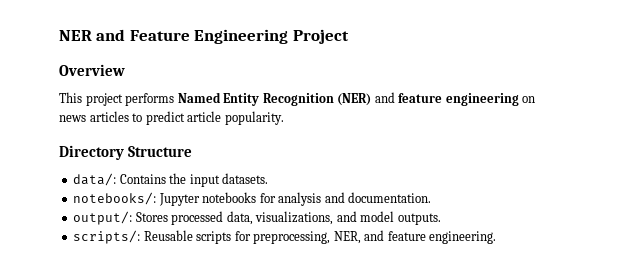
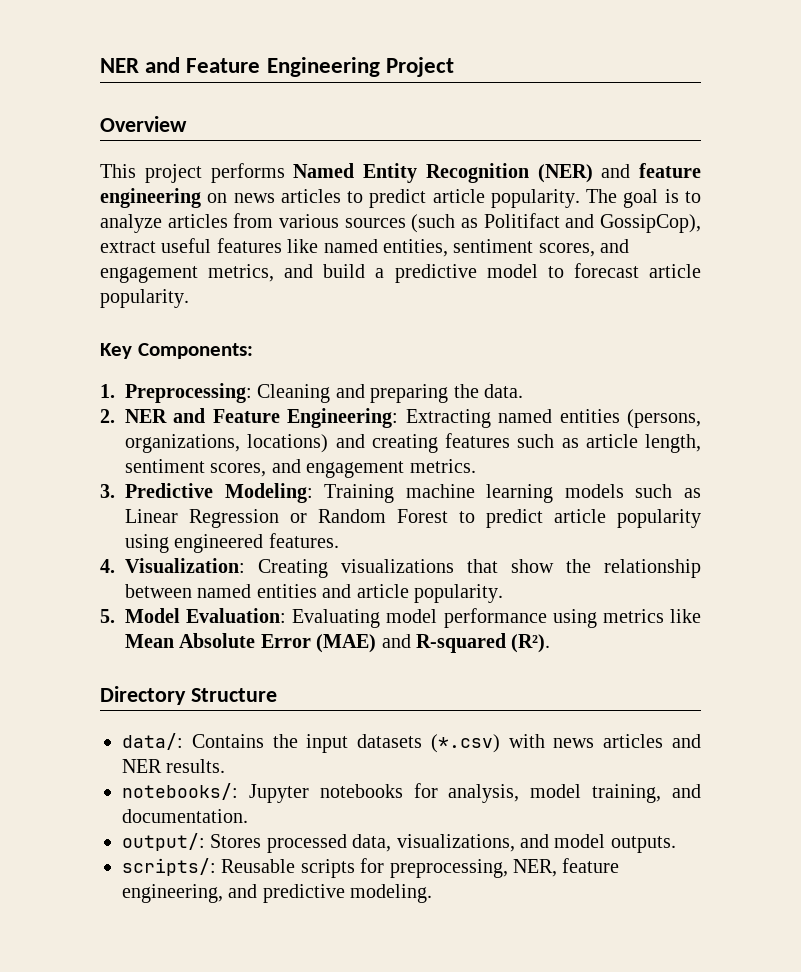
(284, 118) none -> [586,189,701,208] [100,213,701,233] [100,238,630,257] [100,263,701,283] [100,289,189,308] [100,343,253,359] [100,383,523,403] [100,408,701,428] [125,433,701,453] [125,459,476,478] [100,483,701,503] [125,509,701,528] [125,533,339,553] [100,558,701,578] [125,584,503,603] [100,608,701,628] [125,633,551,653] The goal is to analyze articles from various sources (such as Politifact and GossipCop), extract useful features like named entities, sentiment scores, and engagement metrics, and build a predictive model to forecast article popularity. // Key Components: // 1. Preprocessing: Cleaning and preparing the data. // 2. NER and Feature Engineering: Extracting named entities (persons, organizations, locations) and creating features such as article length, sentiment scores, and engagement metrics. // 3. Predictive Modeling: Training machine learning models such as Linear Regression or Random Forest to predict article popularity using engineered features. // 4. Visualization: Creating visualizations that show the relationship between named entities and article popularity. // 5. Model Evaluation: Evaluating model performance using metrics like Mean Absolute Error (MAE) and R-squared (R²).
[222,173,269,184] datasets. -> [357,734,701,753] [122,759,226,773] datasets (*.csv) with news articles and NER results.
[278,192,322,206] analysis -> [448,784,662,803] analysis, model training,
[364,230,497,244] and feature engineering. -> [562,858,620,873] [122,884,433,903] feature engineering, and predictive modeling.

